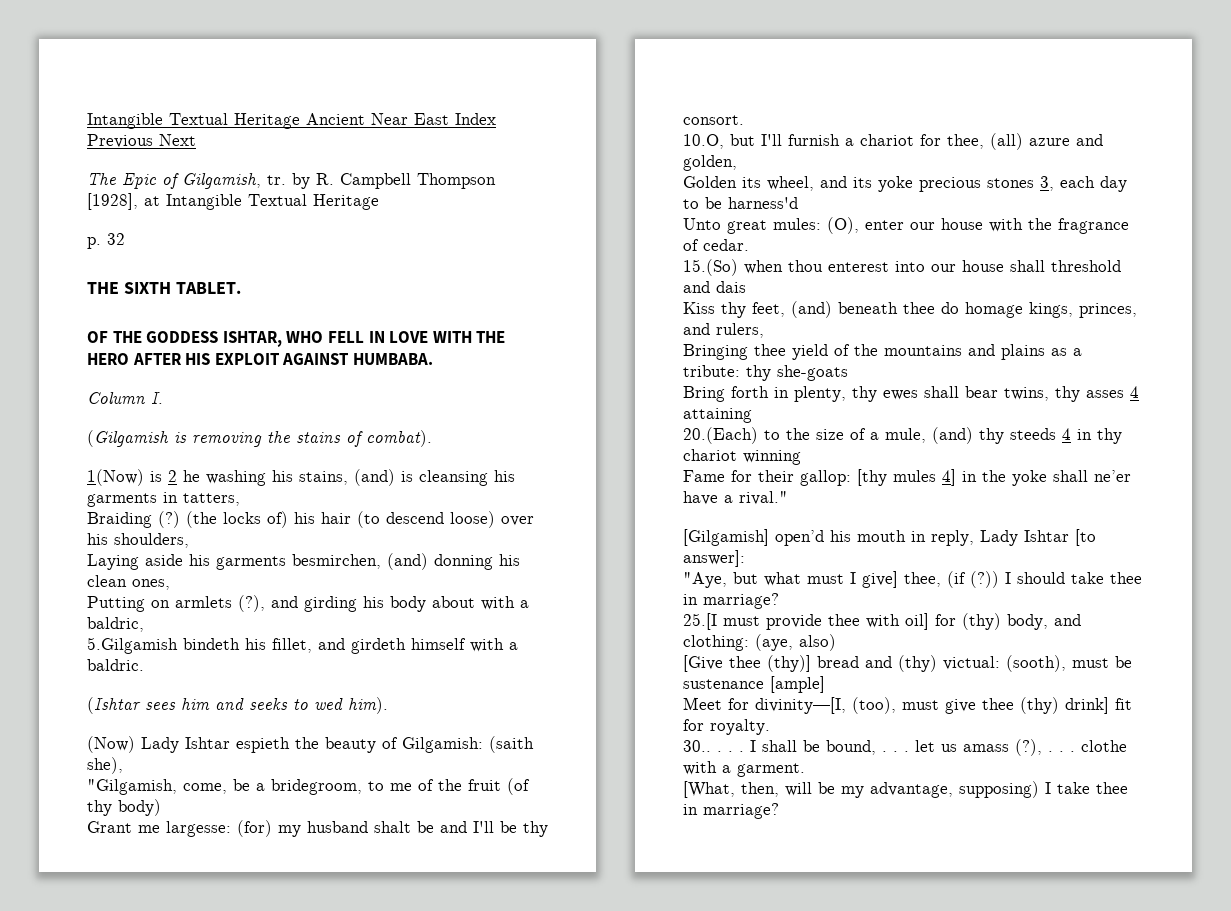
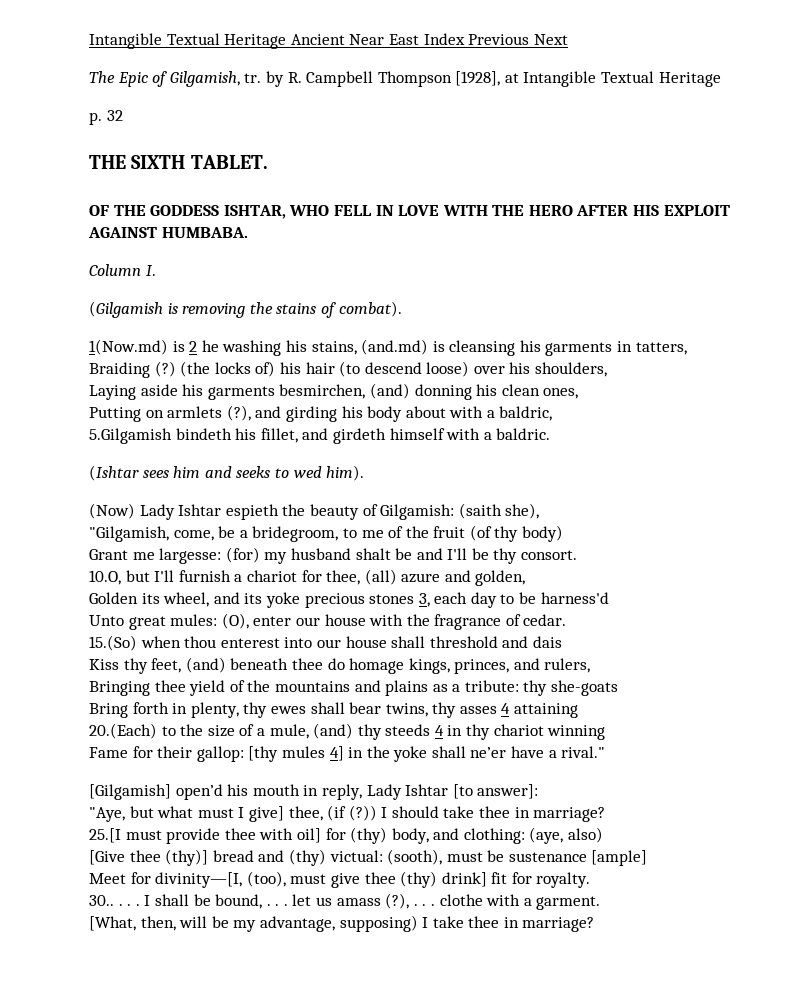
[87,469,144,486] 1(Now) -> [89,339,168,355] 1(Now.md)
[354,469,395,486] (and) -> [361,339,429,355] (and.md)

